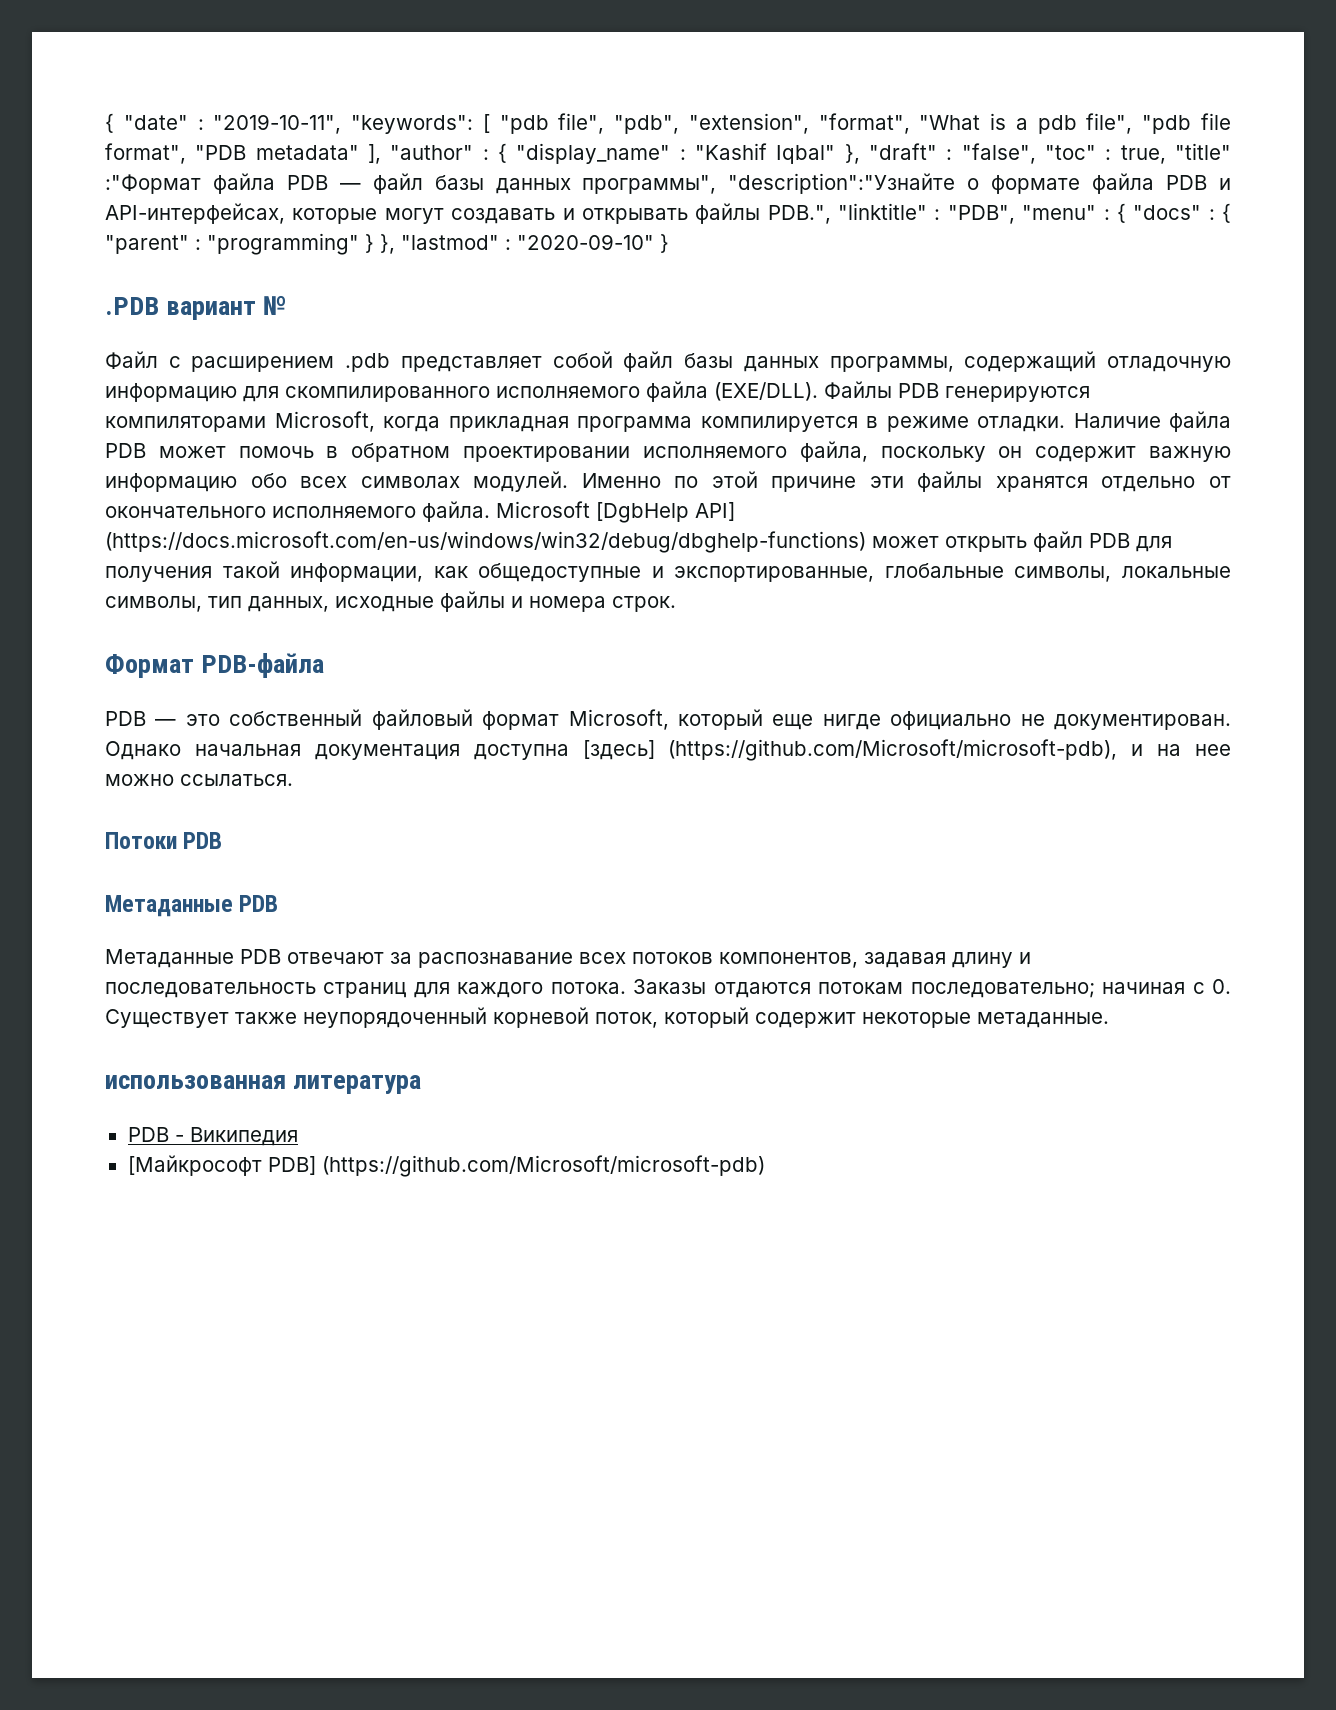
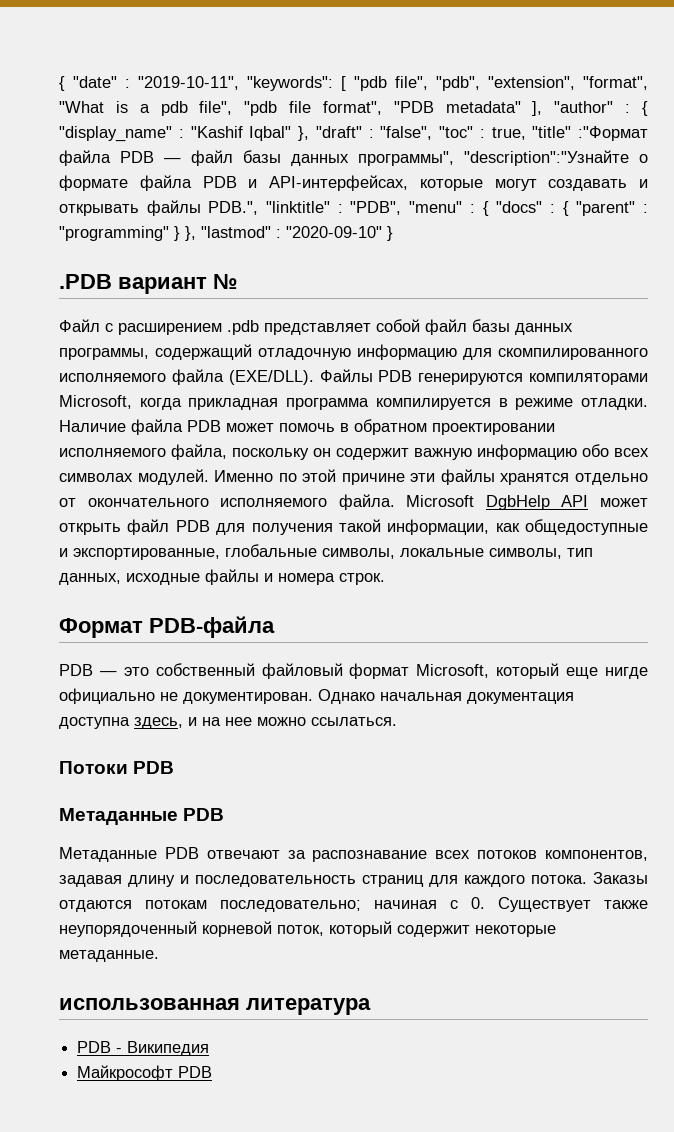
[596,502,735,523] [105,531,866,553] [DgbHelp API] (https://docs.microsoft.com/en-us/windows/win32/debug/dbghelp-functions) -> [485,495,589,510] DgbHelp API
[582,739,1118,761] [здесь] (https://github.com/Microsoft/microsoft-pdb), -> [134,717,183,729] здесь,
[127,1155,765,1177] [Майкрософт PDB] (https://github.com/Microsoft/microsoft-pdb) -> [77,1065,213,1081] Майкрософт PDB

